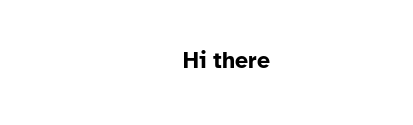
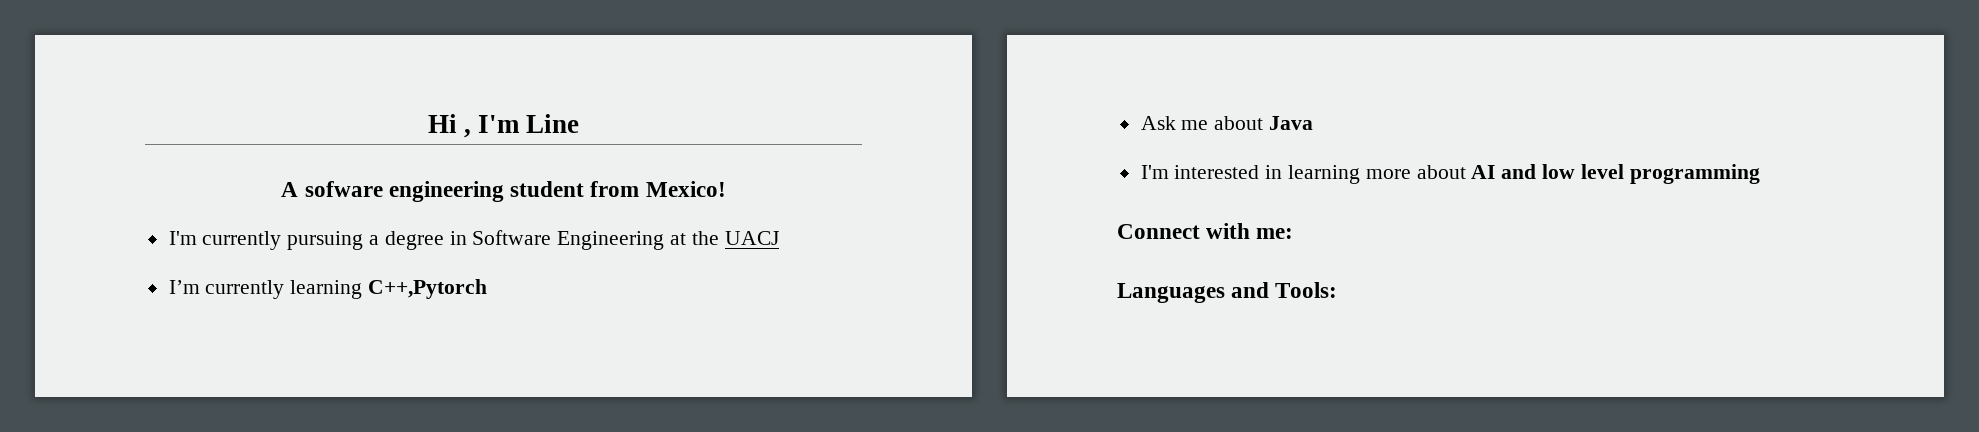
[213,52,270,68] there -> [463,114,580,138] [281,181,726,202] [168,230,779,250] [168,279,488,299] [1140,116,1314,130] [1140,164,1760,184] [1117,223,1294,239] [1117,282,1338,303] , I'm Line // A sofware engineering student from Mexico! // I'm currently pursuing a degree in Software Engineering at the UACJ // I’m currently learning C++,Pytorch // Ask me about Java // I'm interested in learning more about AI and low level programming // Connect with me: // Languages and Tools:

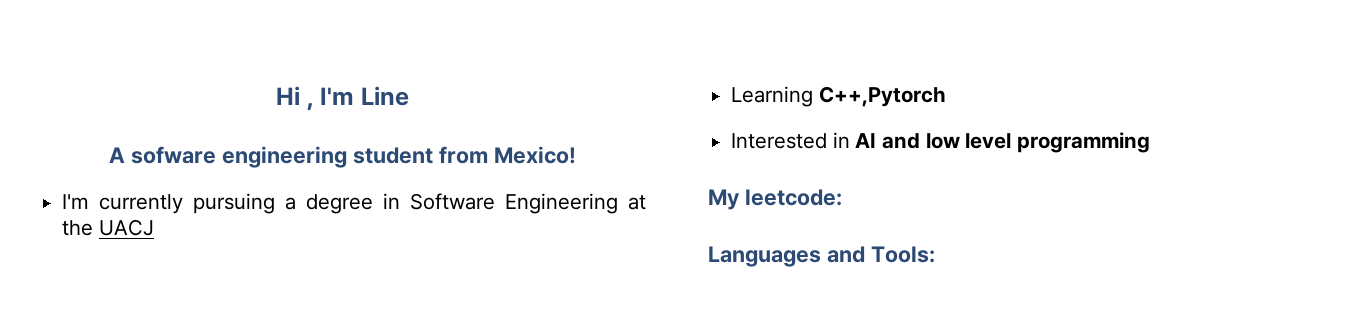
[168,279,488,299] [1140,116,1314,130] [1140,165,1466,184] I’m currently learning C++,Pytorch // Ask me about Java // I'm interested in learning more about -> [731,86,946,107] [731,132,850,149] Learning C++,Pytorch // Interested in
[1117,223,1294,239] Connect with me: -> [708,189,842,210] My leetcode:

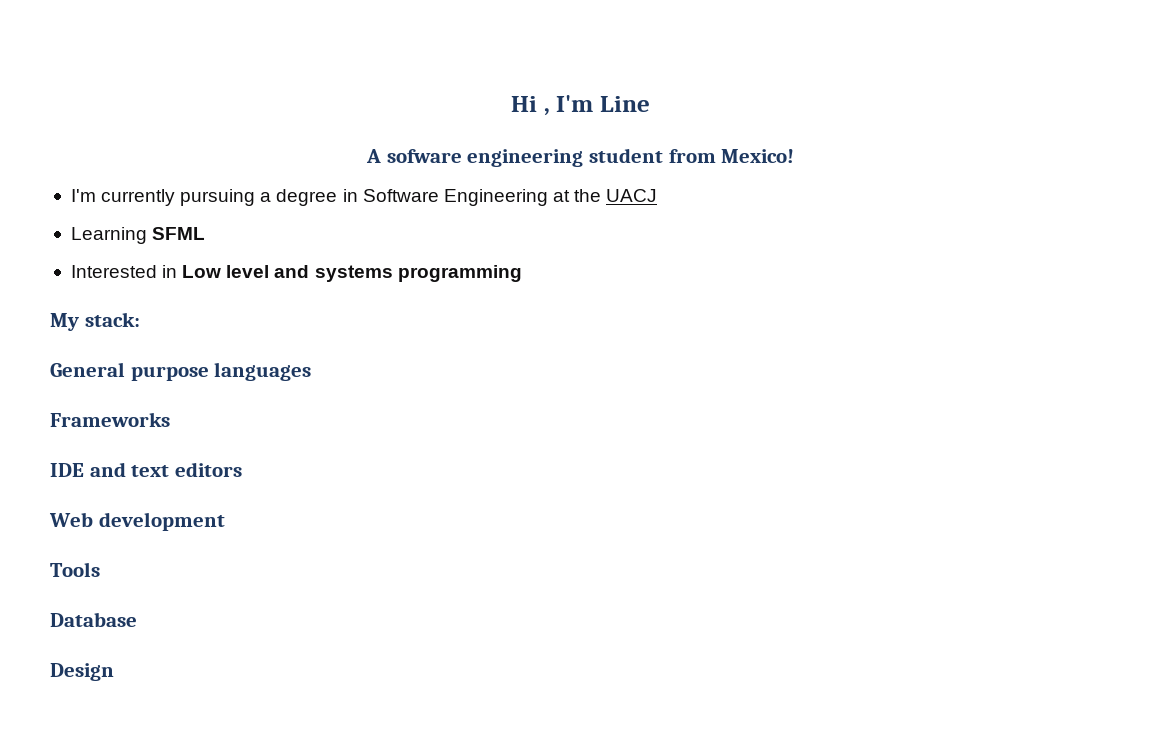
[818,86,946,107] C++,Pytorch -> [152,227,206,240] SFML
[855,132,1151,153] [708,189,842,210] [708,246,935,267] AI and low level programming // My leetcode: // Languages and Tools: -> [182,265,522,282] [50,312,140,331] [50,362,312,381] [50,412,170,427] [50,462,243,477] [49,512,225,531] [50,562,100,577] [50,612,137,627] [50,663,114,681] Low level and systems programming // My stack: // General purpose languages // Frameworks // IDE and text editors // Web development // Tools // Database // Design

